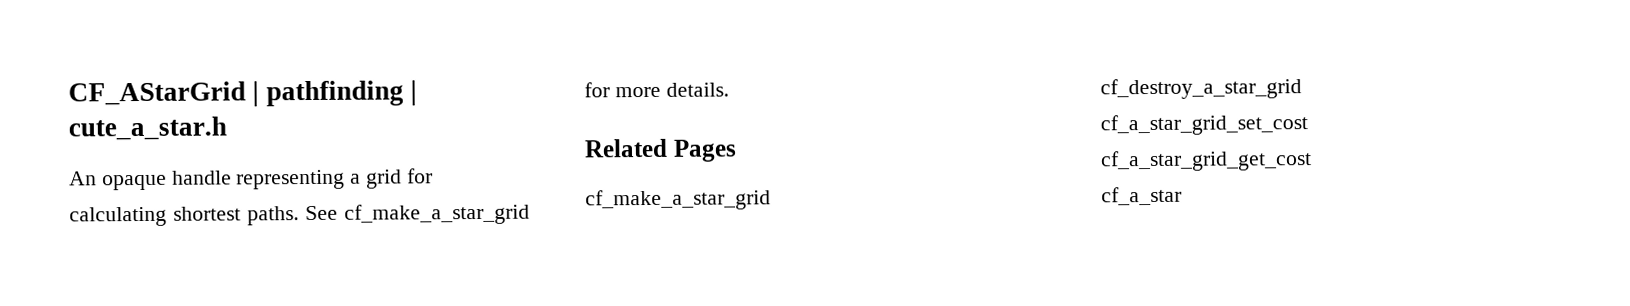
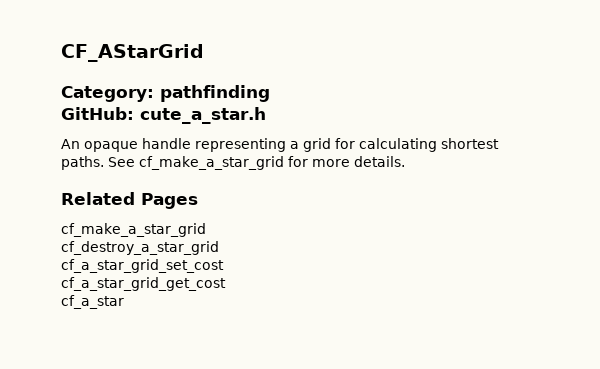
[252,81,260,107] | -> [61,86,154,102] // Category:
[409,80,417,106] | -> [61,107,134,120] // GitHub:

